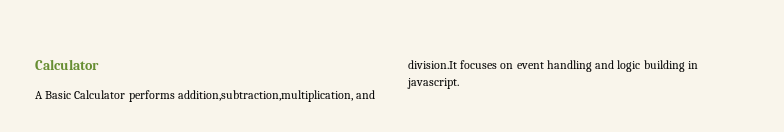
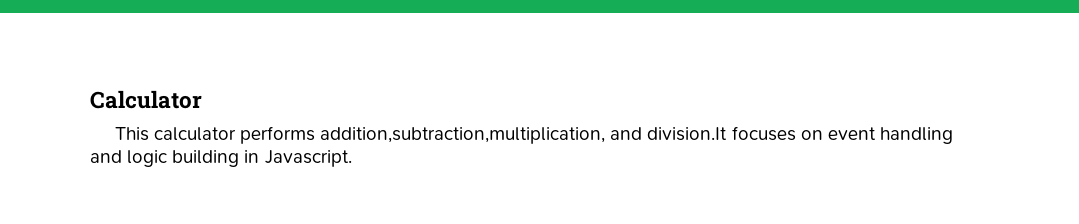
[35,90,126,99] A Basic Calculator -> [114,127,236,141] This calculator
[407,78,459,89] javascript. -> [264,150,352,167] Javascript.

